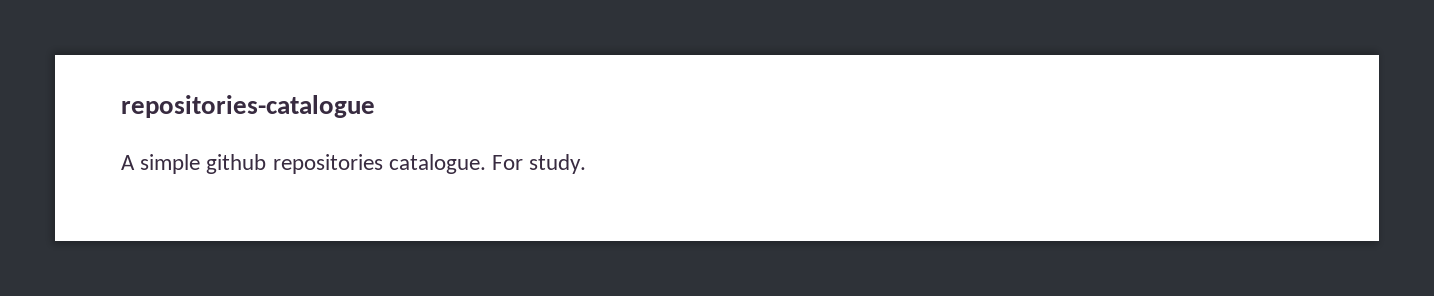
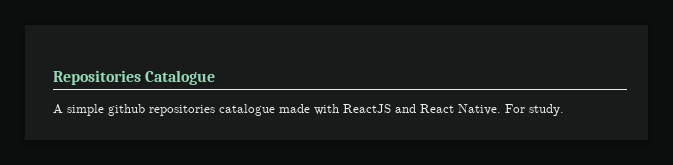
[121,95,375,118] repositories-catalogue -> [53,70,216,85] Repositories Catalogue
[388,154,486,174] catalogue. -> [219,104,501,116] catalogue made with ReactJS and React Native.

